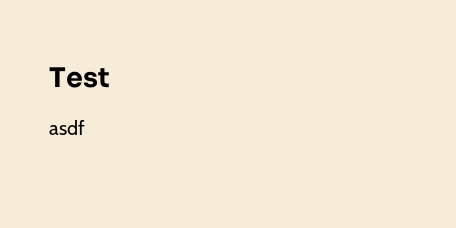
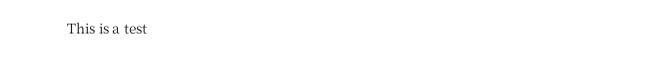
[49,67,110,88] [49,120,85,135] Test // asdf -> [67,22,148,34] This is a test

